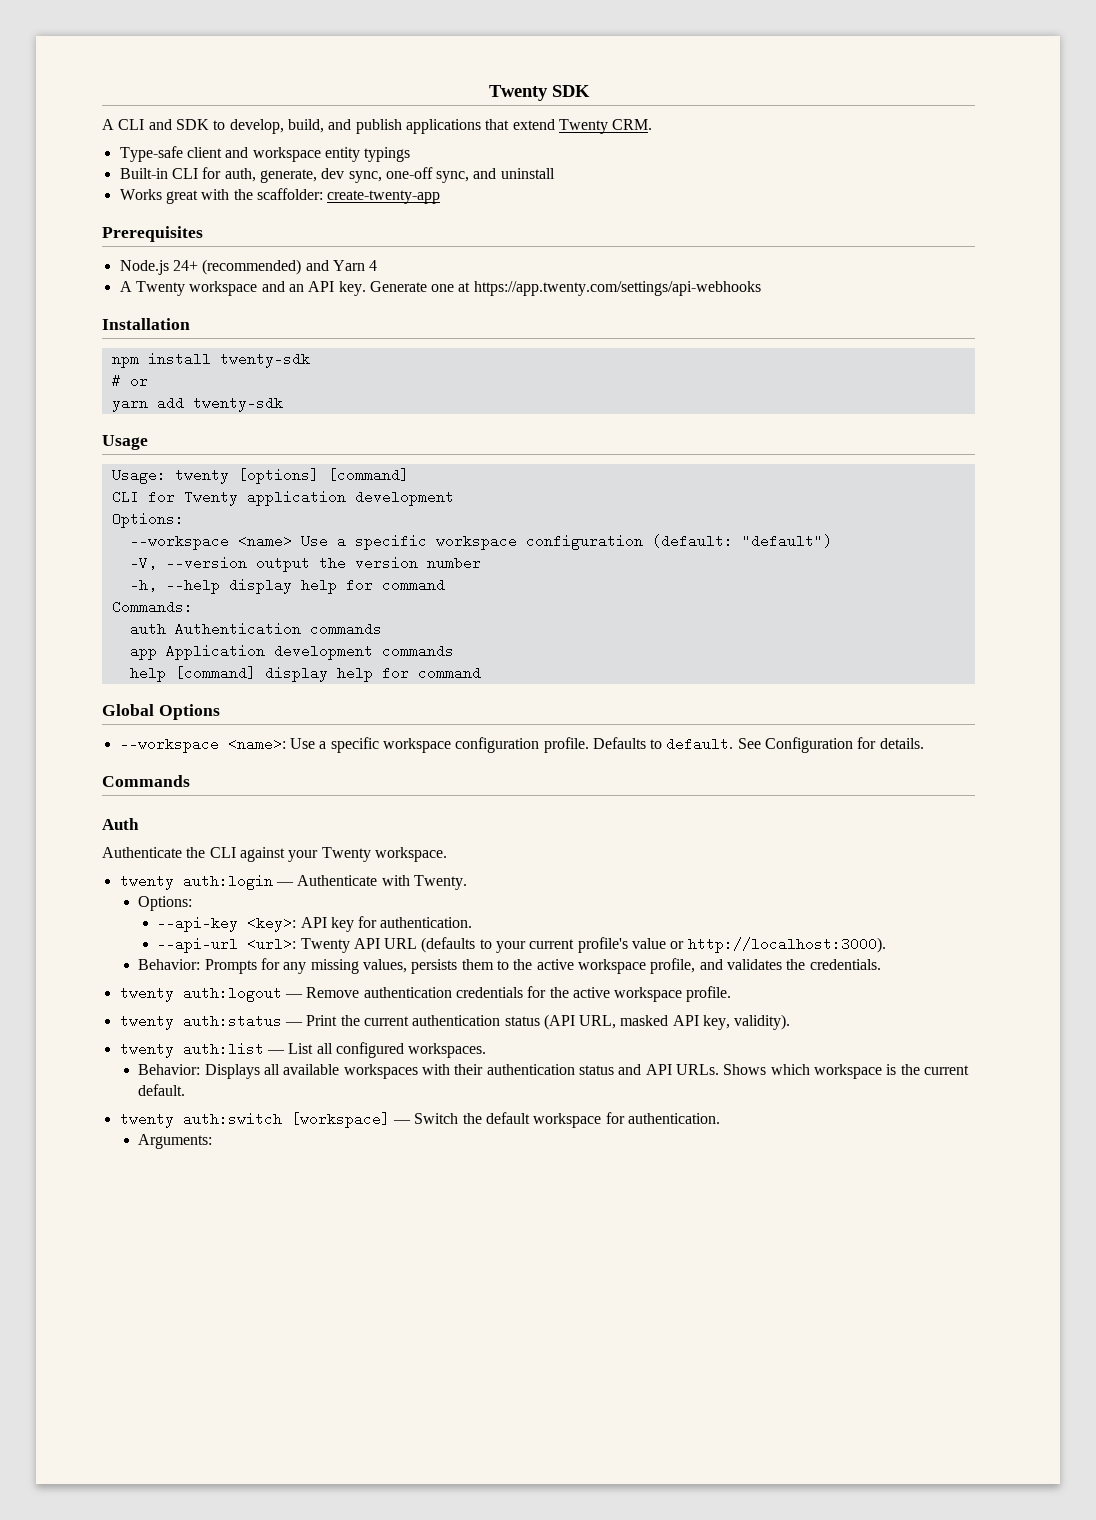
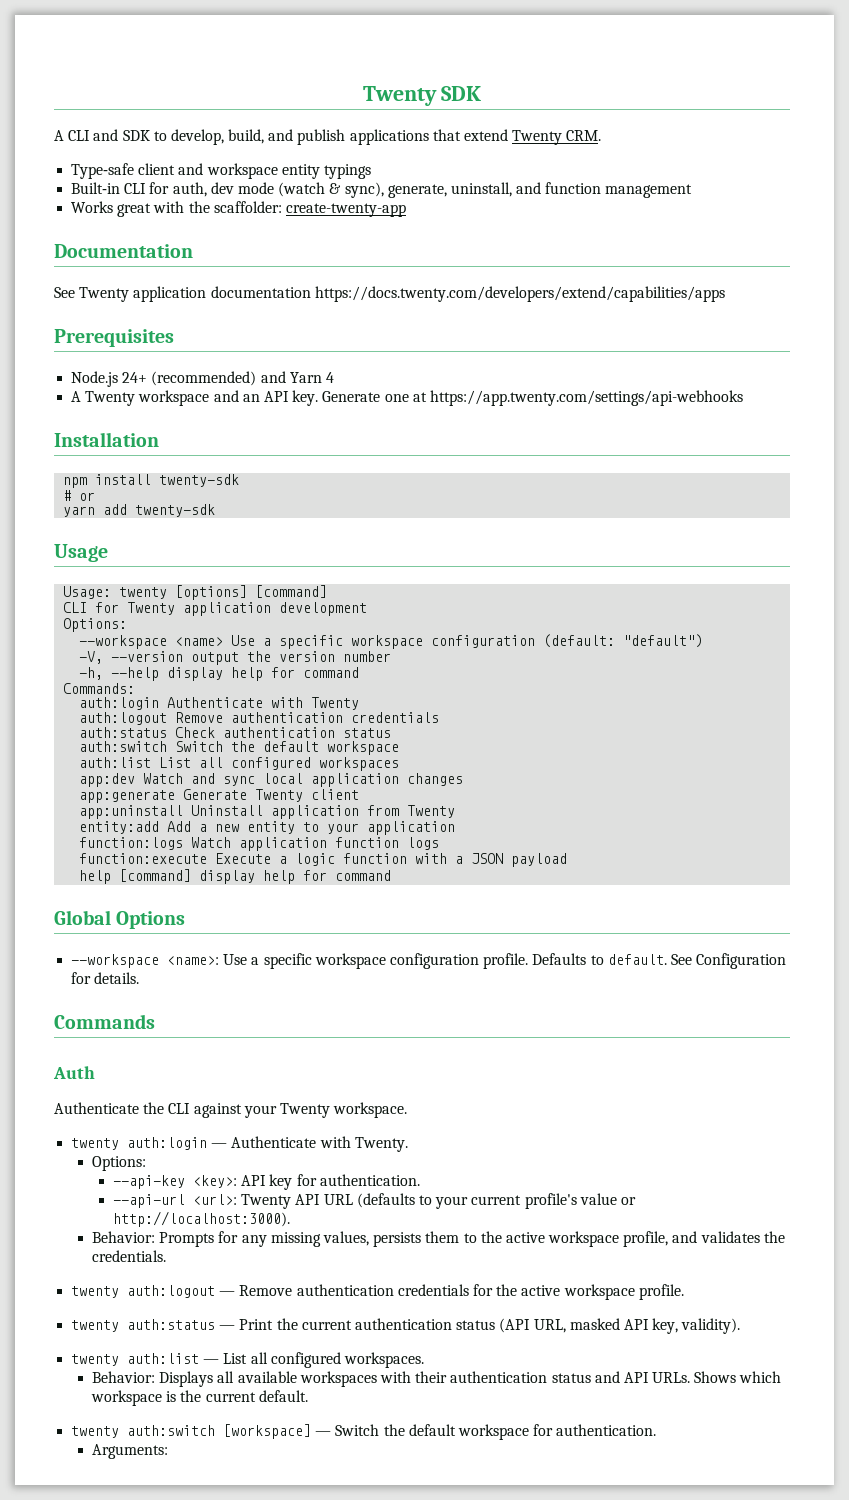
[259,167,555,183] generate, dev sync, one‑off sync, and uninstall -> [210,182,693,198] dev mode (watch & sync), generate, uninstall, and function management
(441, 197) none -> [54,244,193,258] [54,286,725,302] // Documentation // See Twenty application documentation https://docs.twenty.com/developers/extend/capabilities/apps
[129,622,382,636] [129,644,454,660] auth Authentication commands // app Application development commands -> [79,697,360,710] [79,712,440,725] [79,727,392,738] [79,741,400,755] [79,757,400,771] [79,773,464,787] [79,789,360,803] [79,805,456,819] [79,821,456,835] [79,837,440,851] [79,853,568,867] auth:login Authenticate with Twenty // auth:logout Remove authentication credentials // auth:status Check authentication status // auth:switch Switch the default workspace // auth:list List all configured workspaces // app:dev Watch and sync local application changes // app:generate Generate Twenty client // app:uninstall Uninstall application from Twenty // entity:add Add a new entity to your application // function:logs Watch application function logs // function:execute Execute a logic function with a JSON payload

